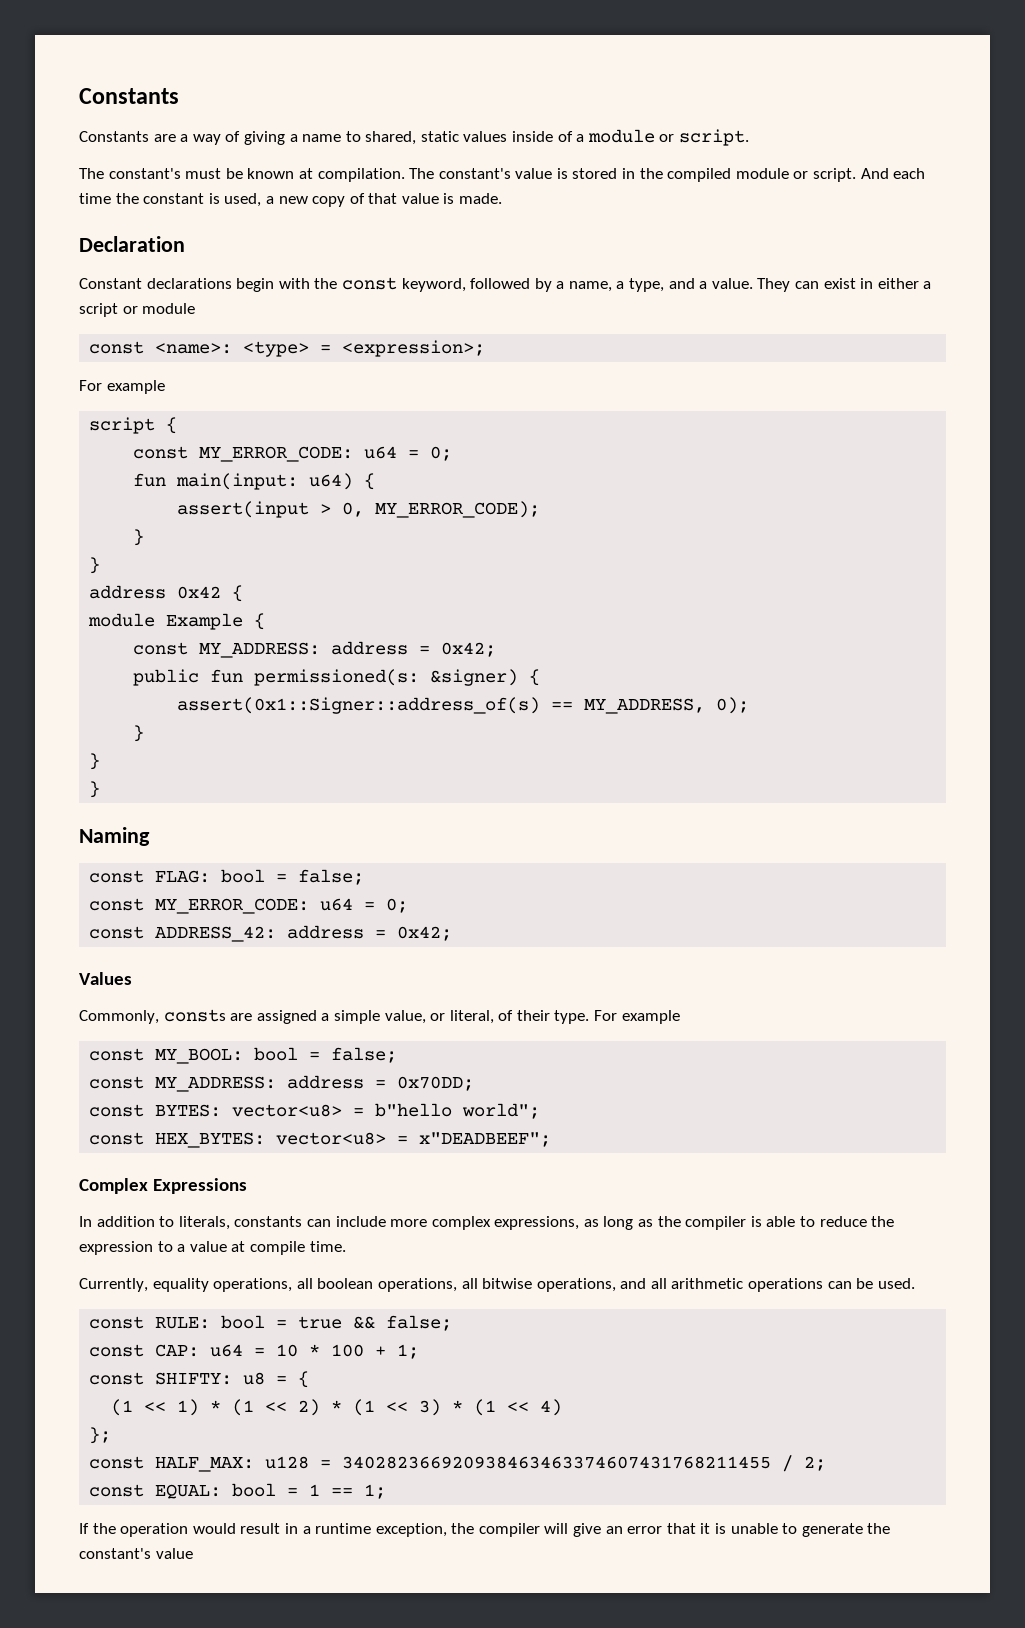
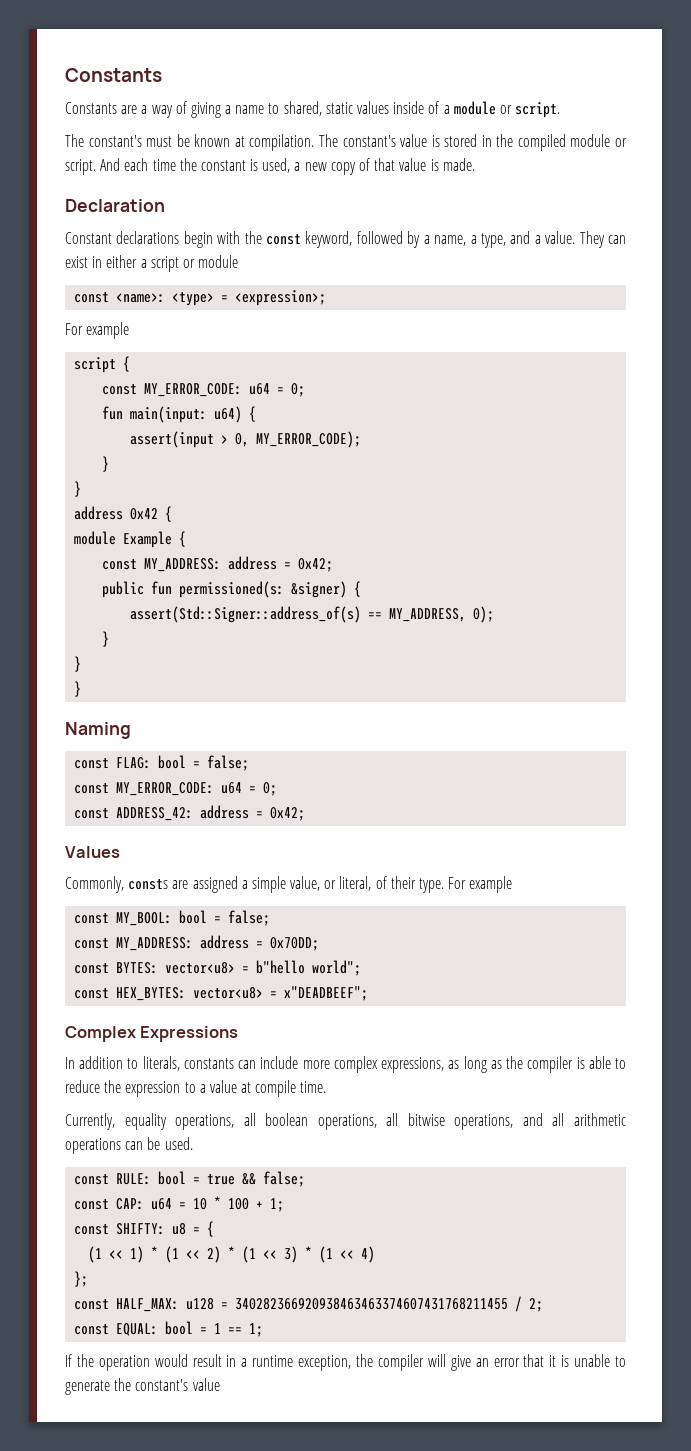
[177,697,541,714] assert(0x1::Signer::address_of(s) -> [130,606,362,623] assert(Std::Signer::address_of(s)

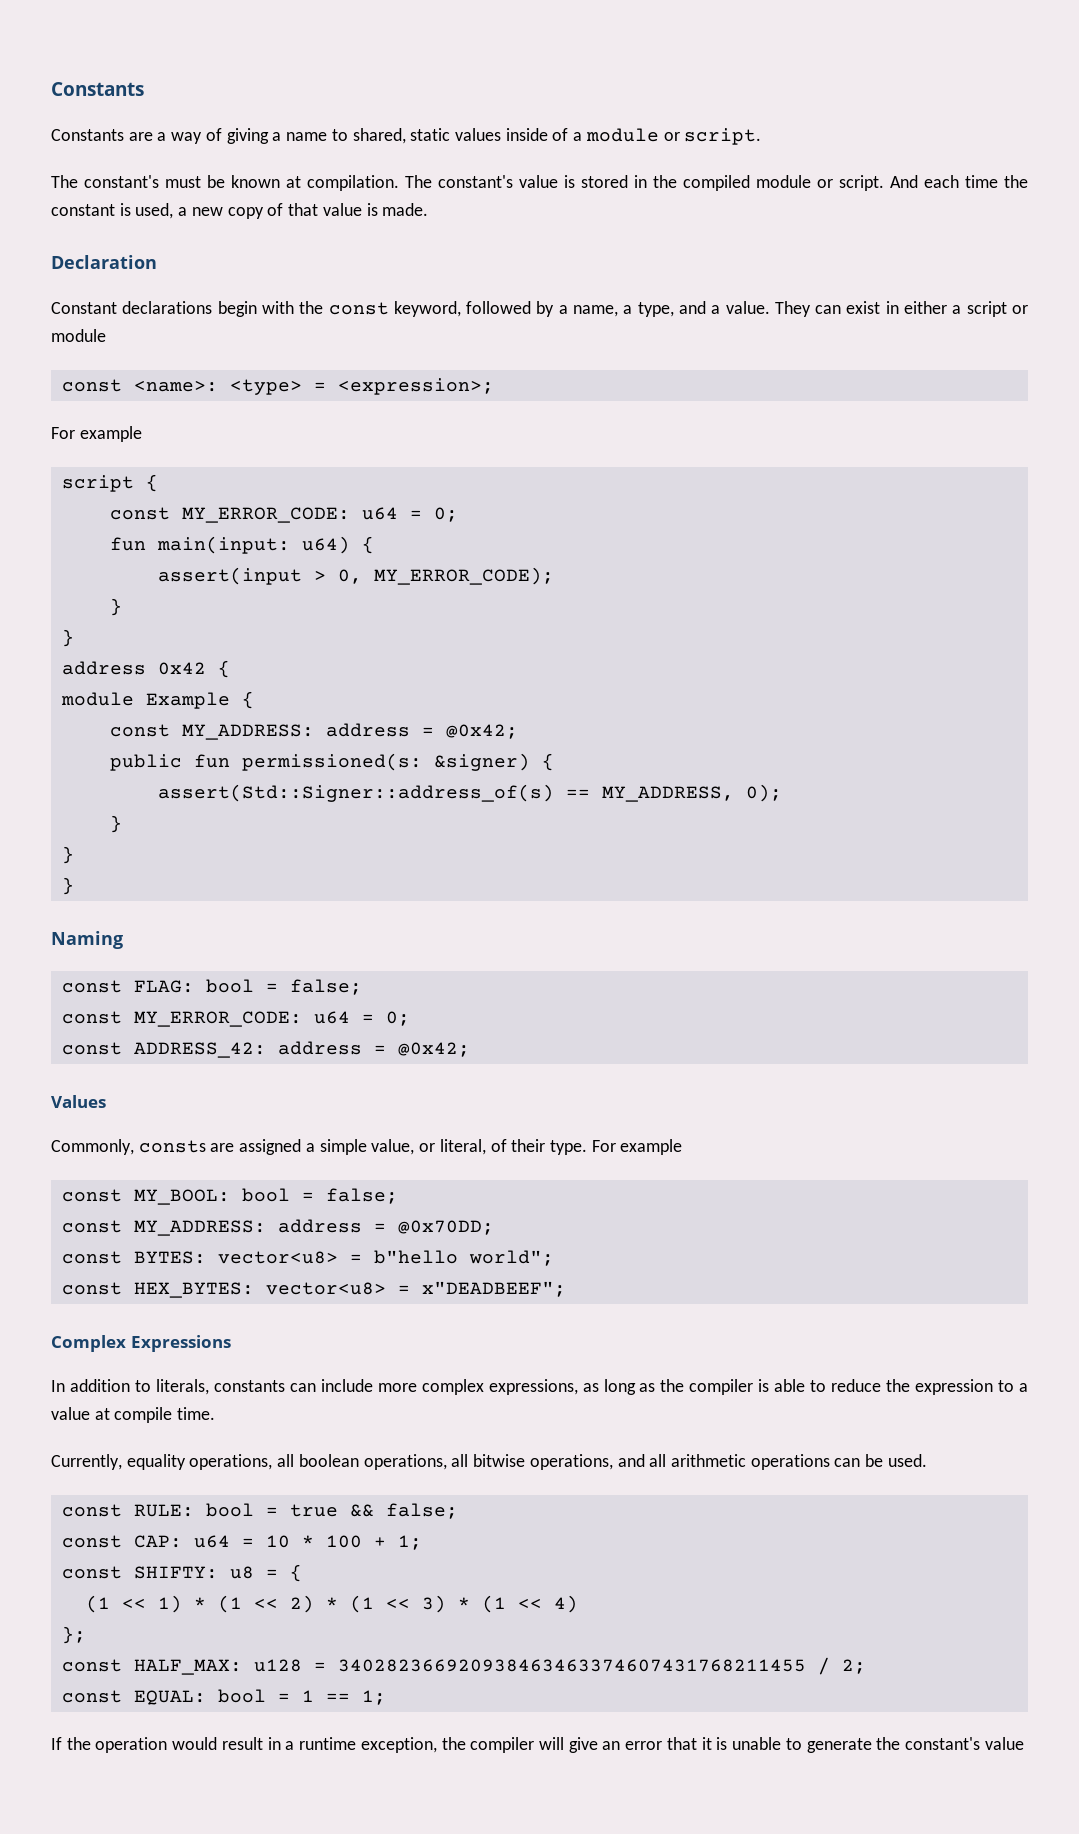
[298,558,334,572] 0x42; -> [445,724,518,739] @0x42;
[270,807,306,821] 0x42; -> [397,1042,470,1057] @0x42;
[270,937,320,951] 0x70DD; -> [397,1220,494,1235] @0x70DD;

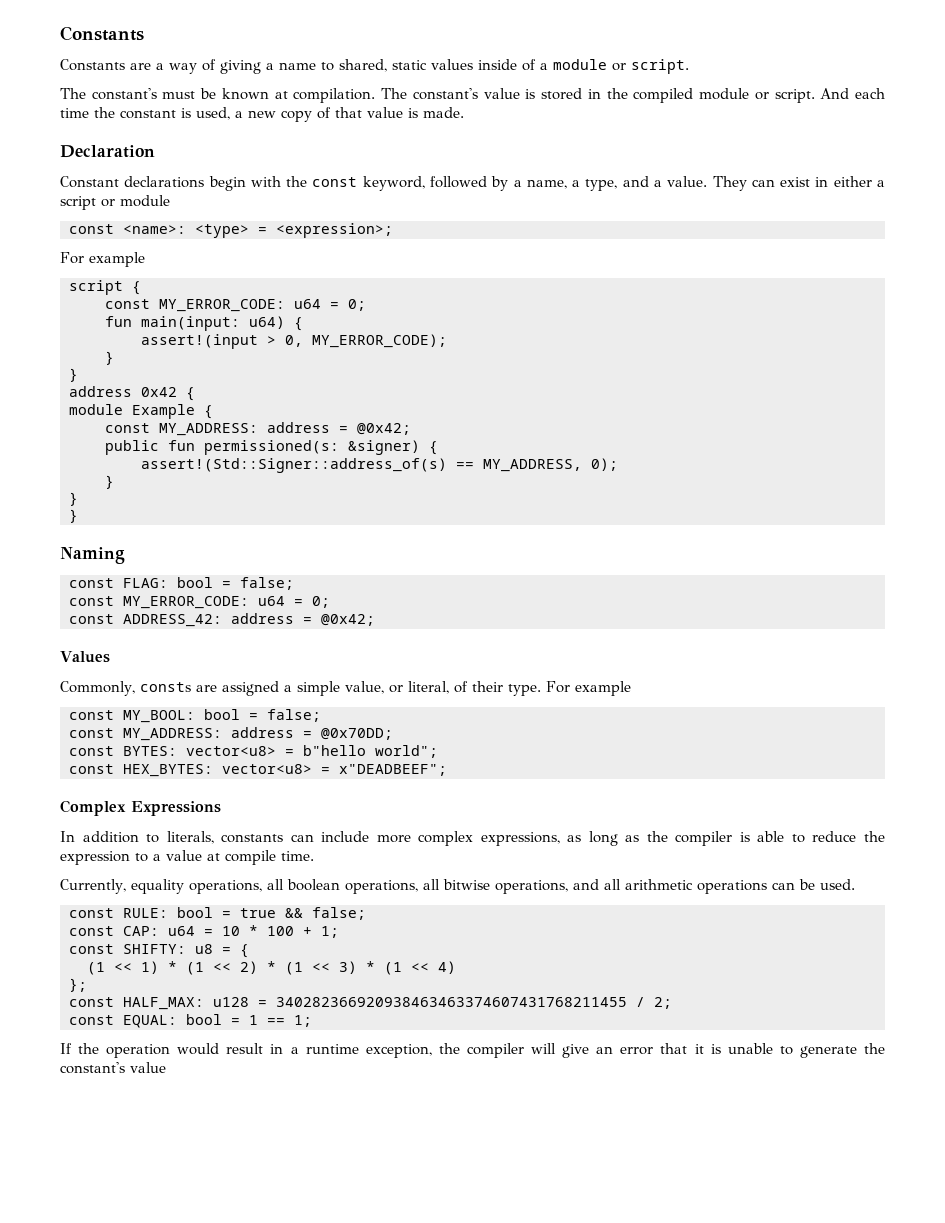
[157,567,302,585] assert(input -> [141,334,258,349] assert!(input
[157,784,554,802] assert(Std::Signer::address_of(s) -> [141,458,447,473] assert!(Std::Signer::address_of(s)

